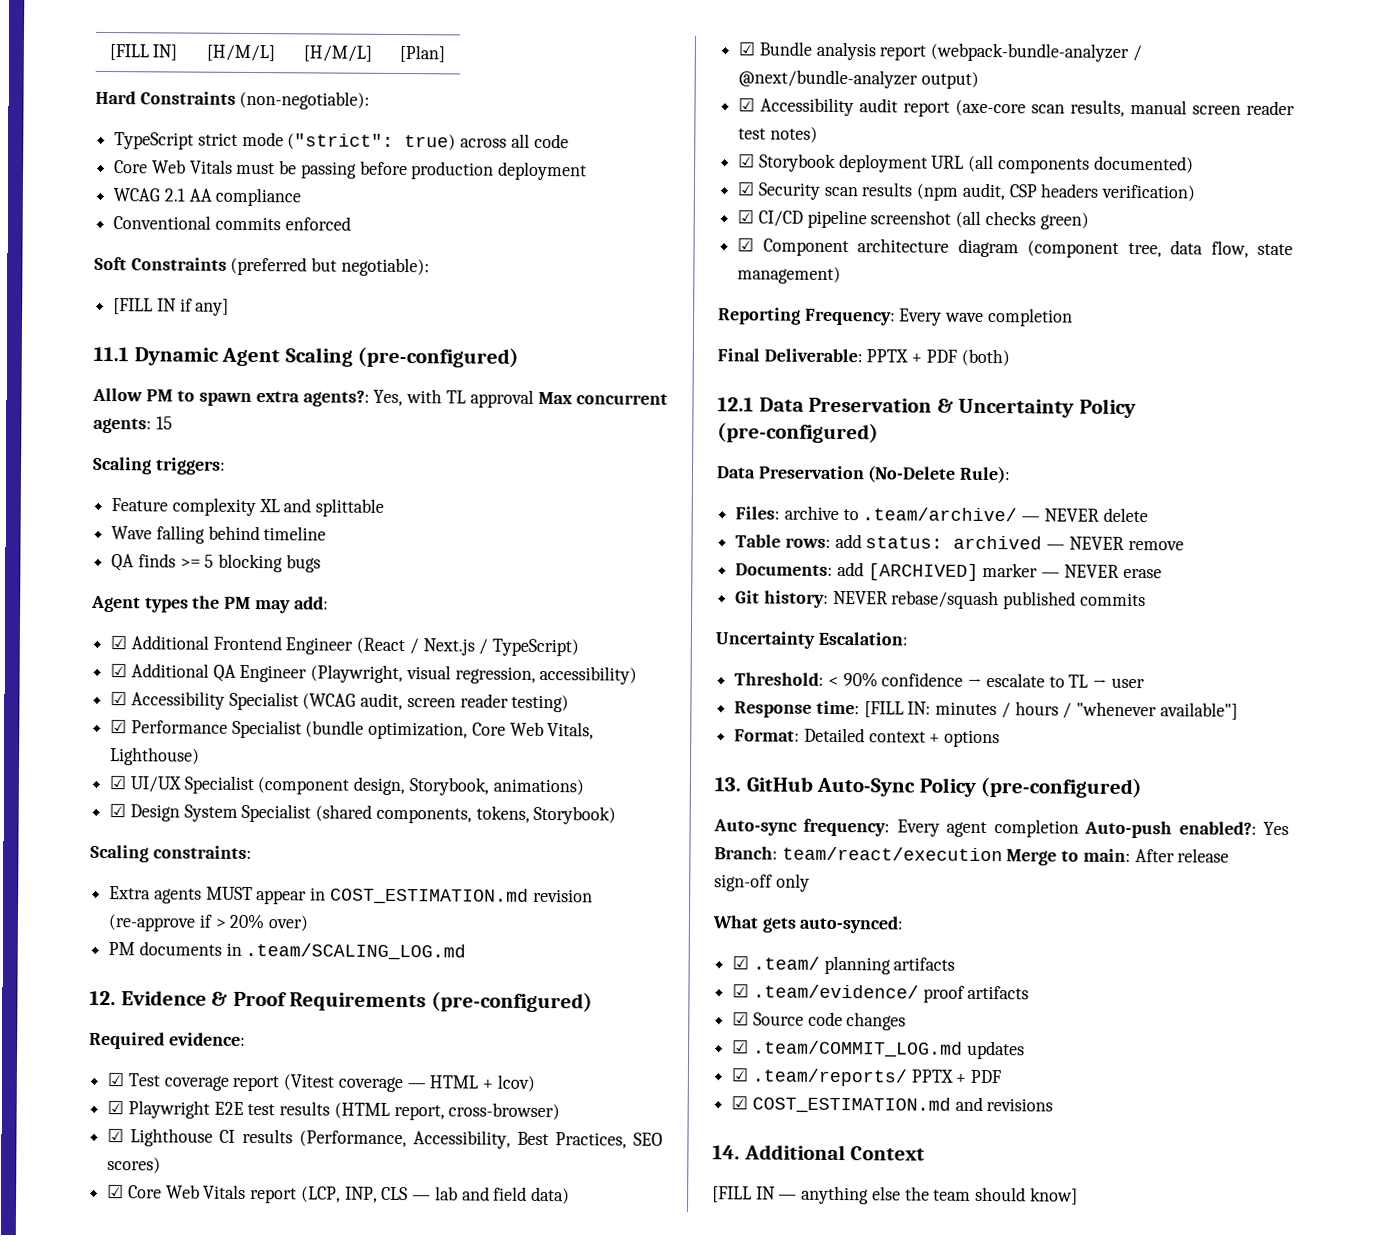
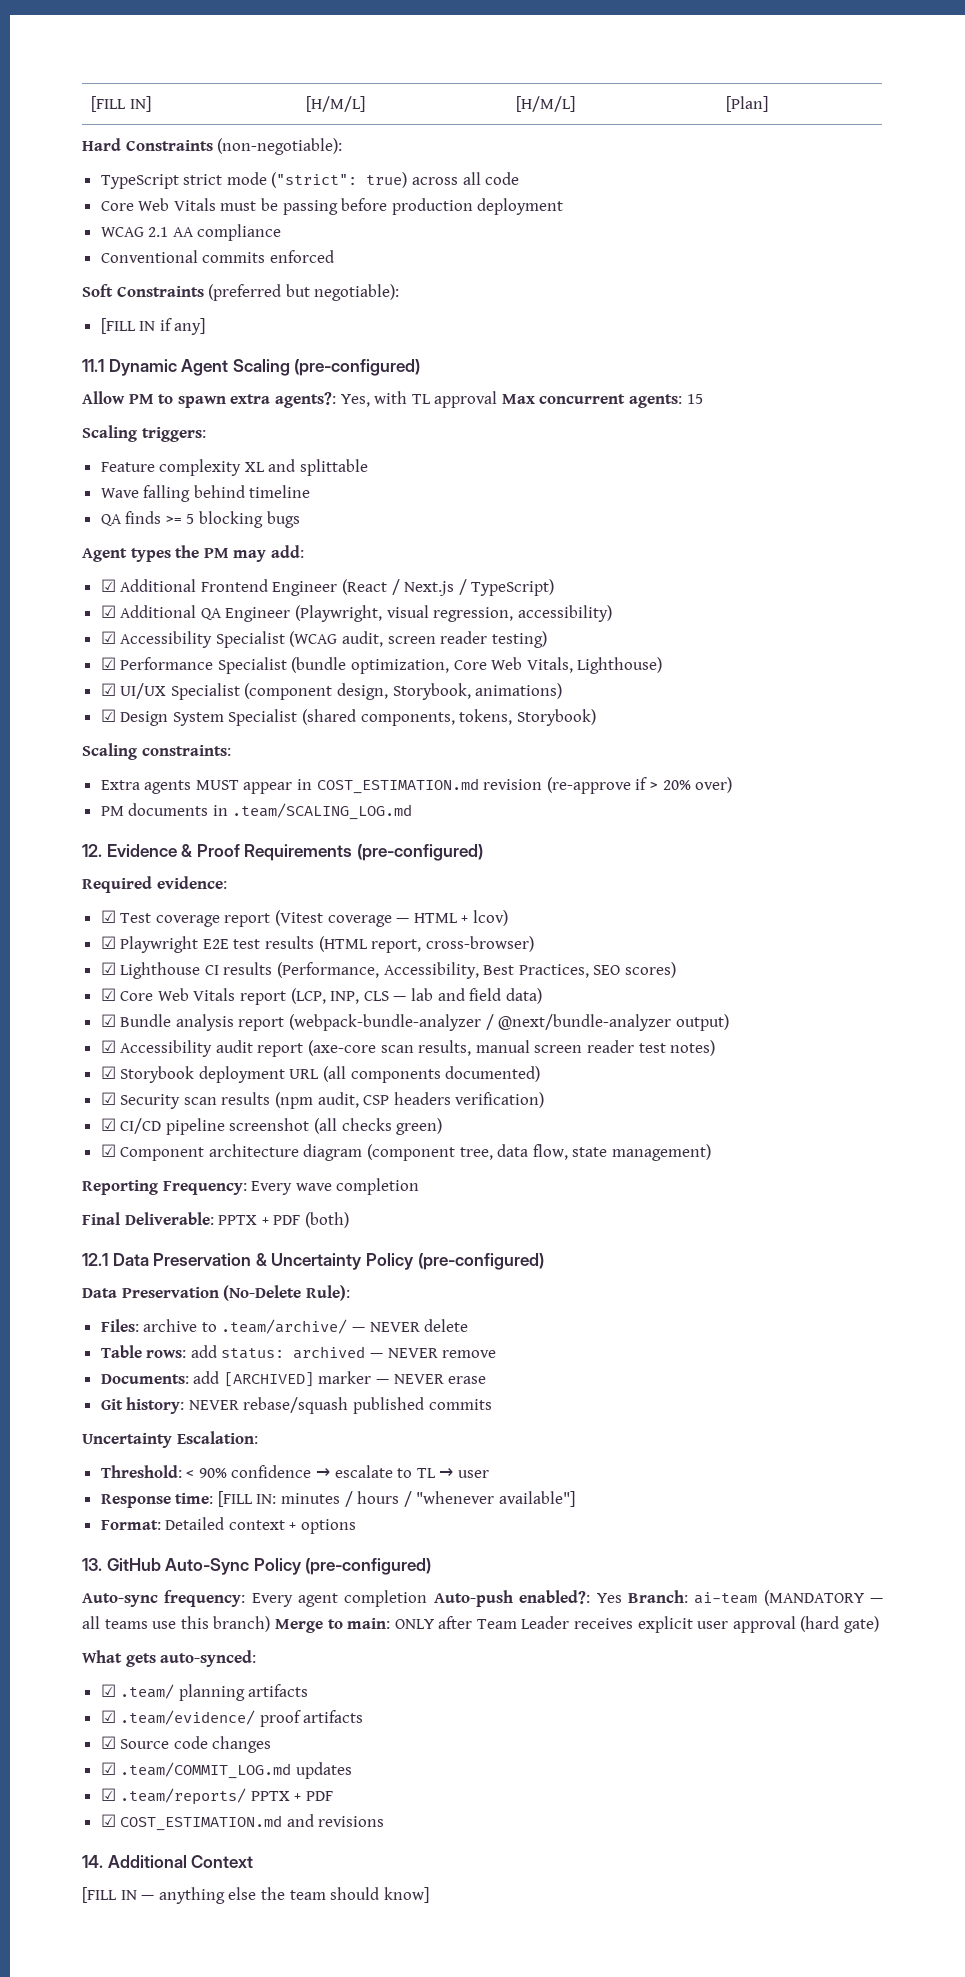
[781,846,1230,866] [714,873,810,892] team/react/execution Merge to main: After release sign-off only -> [694,1590,884,1606] [82,1616,880,1633] ai-team (MANDATORY — all teams use this branch) Merge to main: ONLY after Team Leader receives explicit user approval (hard gate)

